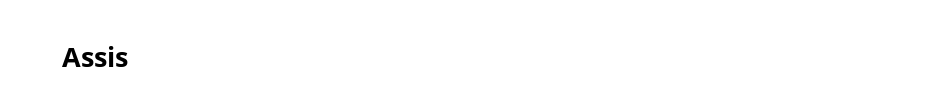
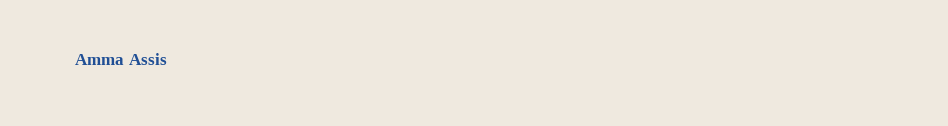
(62, 56) none -> [75,54,124,65] Amma

